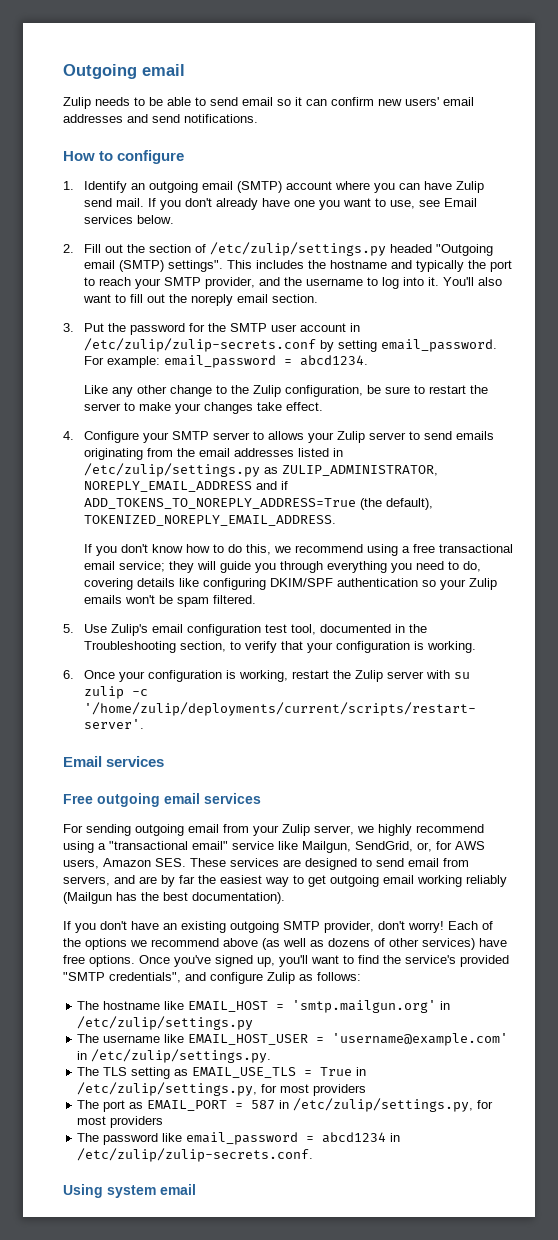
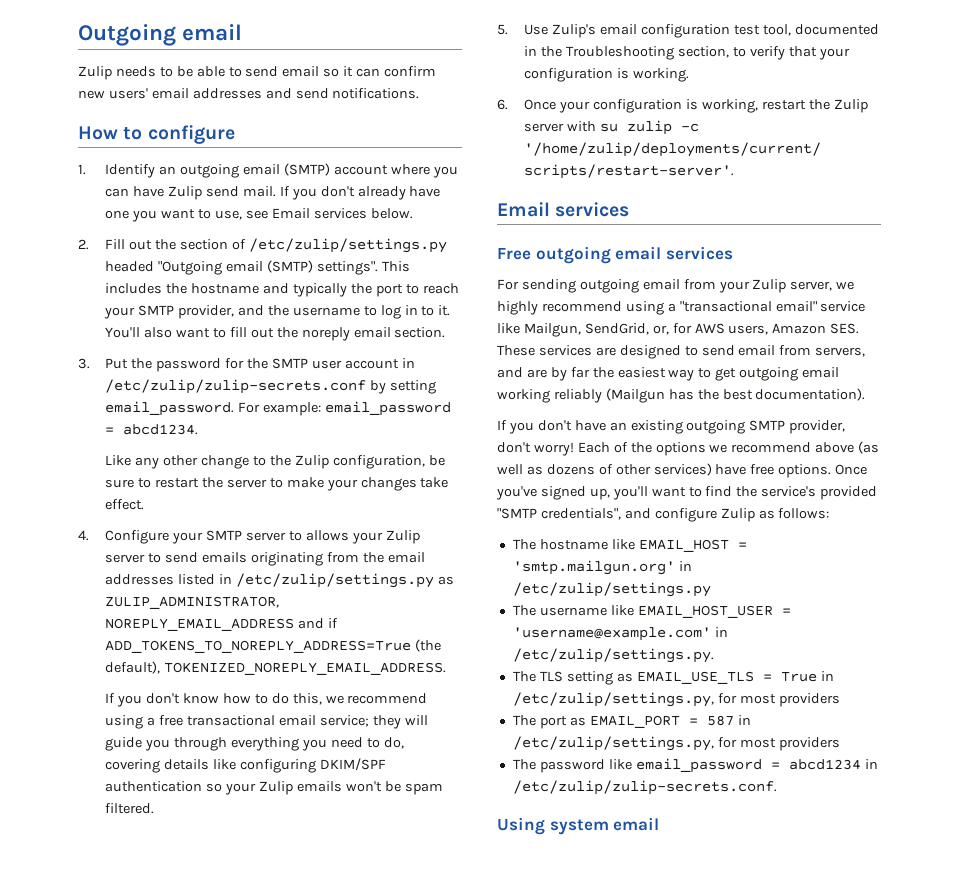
[402,277,424,286] into -> [404,305,435,316] in to

